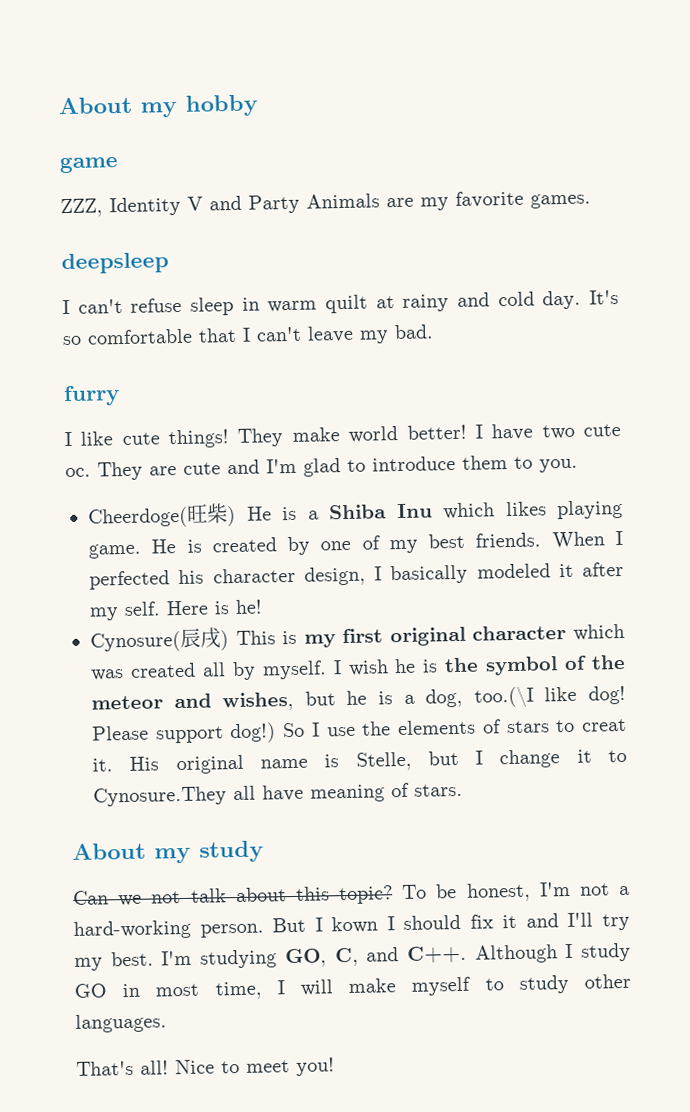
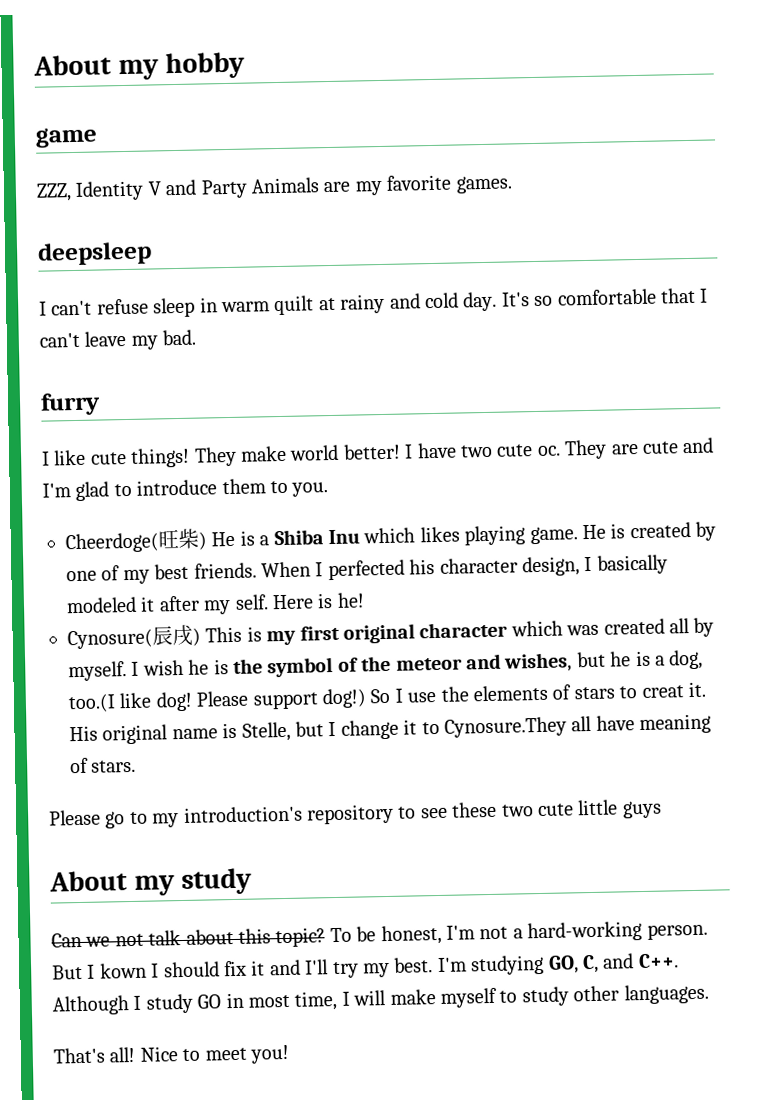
[473,686,534,708] too.(\I -> [68,693,116,713] too.(I
(463, 790) none -> [49,799,662,829] // Please go to my introduction's repository to see these two cute little guys

